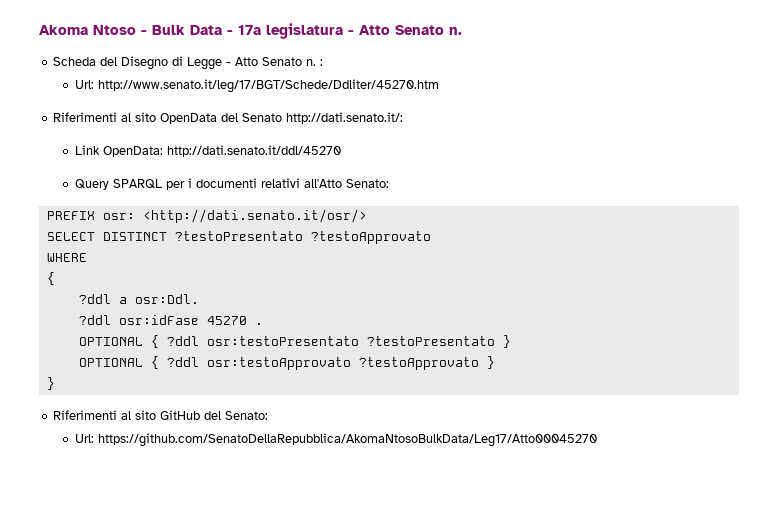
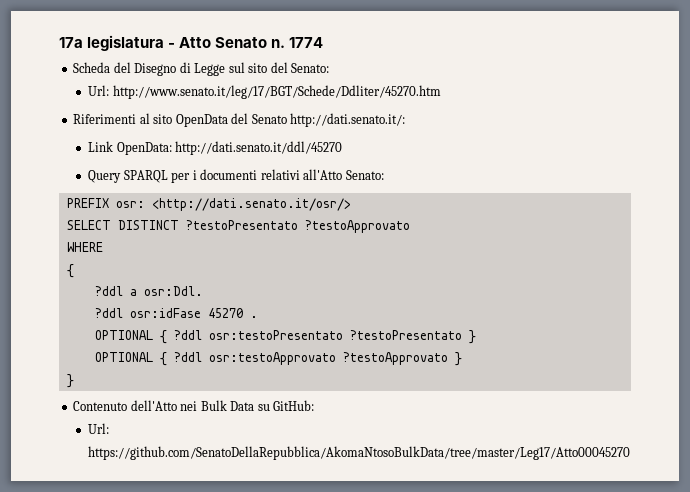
[39,25,233,35] Akoma Ntoso - Bulk Data - -> (59, 42) none
(462, 31) none -> [289,37,324,48] 1774
[226,57,324,66] - Atto Senato n. : -> [228,62,330,73] sul sito del Senato:
[53,410,269,420] [75,433,598,447] Riferimenti al sito GitHub del Senato: // Url: https://github.com/SenatoDellaRepubblica/AkomaNtosoBulkData/Leg17/Atto00045270 -> [73,400,315,411] [88,423,110,434] [88,446,631,460] Contenuto dell'Atto nei Bulk Data su GitHub: // Url: https://github.com/SenatoDellaRepubblica/AkomaNtosoBulkData/tree/master/Leg17/Atto00045270

